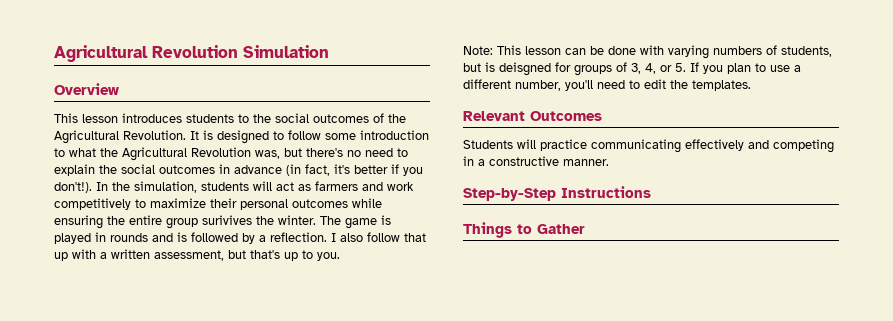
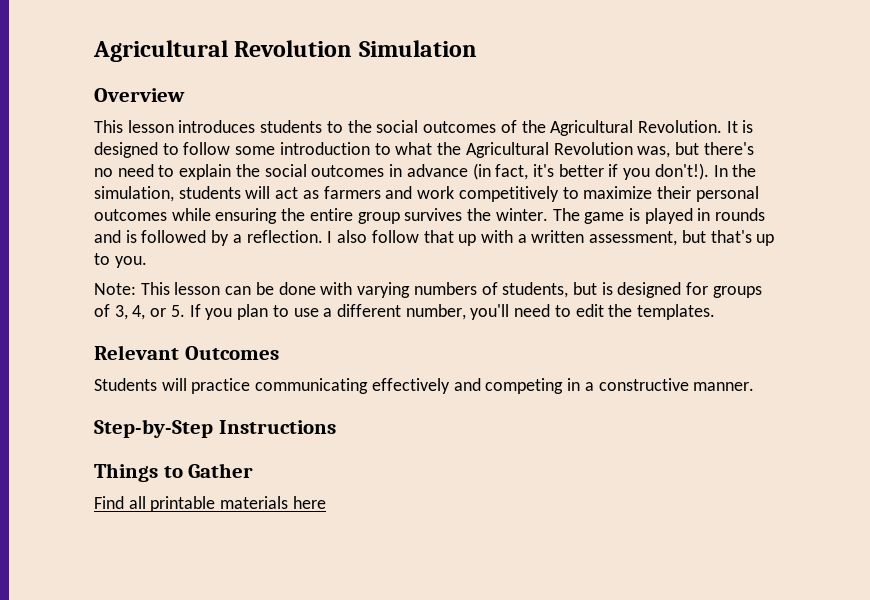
[202,215,252,225] surivives -> [404,208,463,221] survives
[499,62,551,76] deisgned -> [617,282,682,298] designed
(585, 229) none -> [94,496,326,512] // Find all printable materials here

